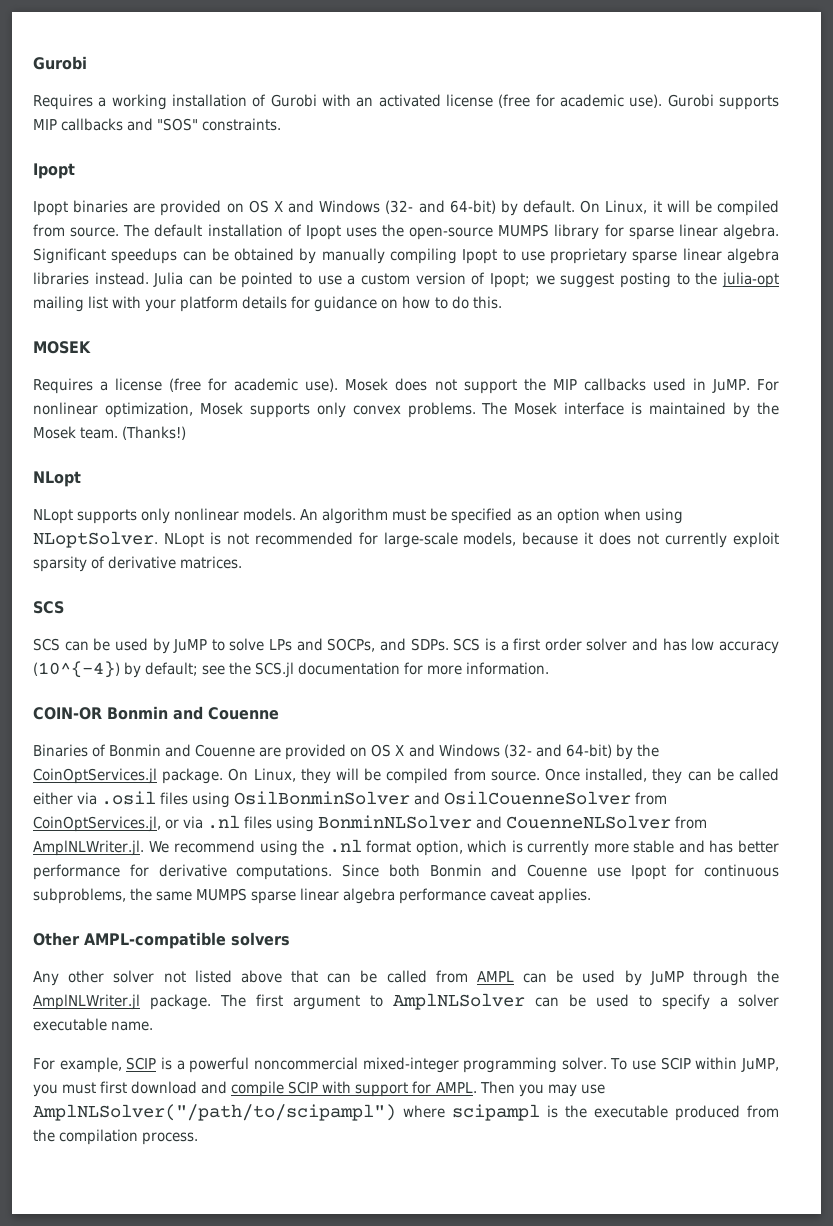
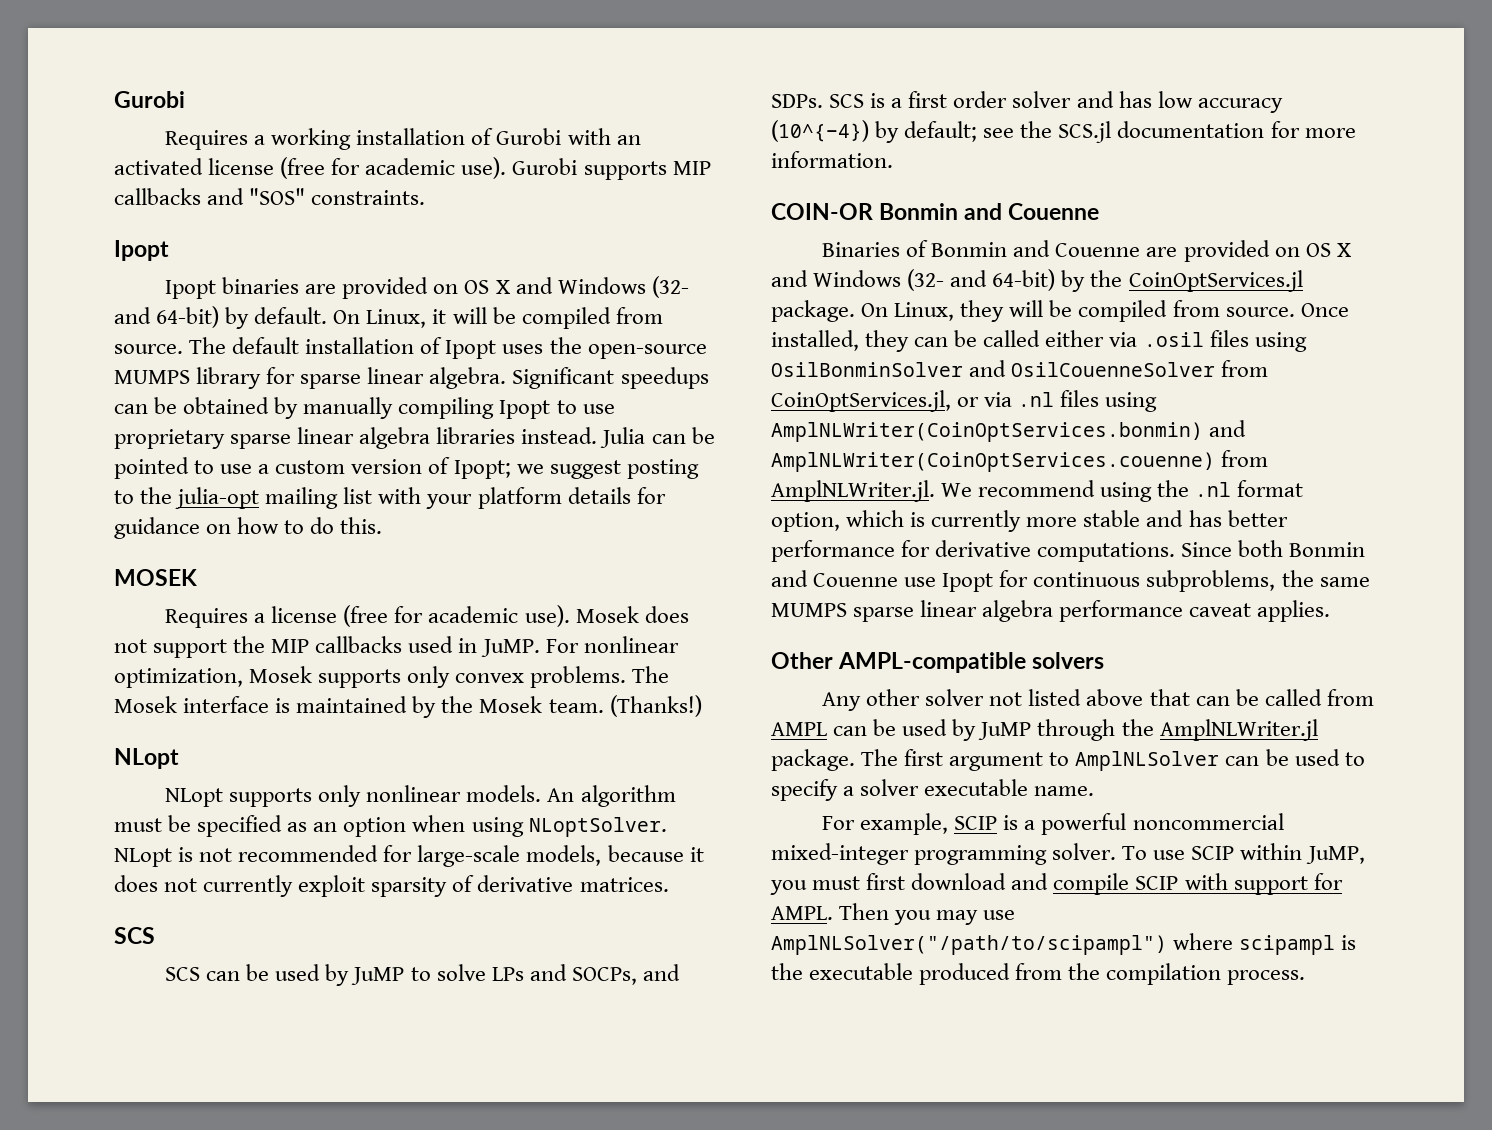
[318,815,672,829] BonminNLSolver and CouenneNLSolver -> [771,420,1247,442] [771,452,1215,472] AmplNLWriter(CoinOptServices.bonmin) and AmplNLWriter(CoinOptServices.couenne)

